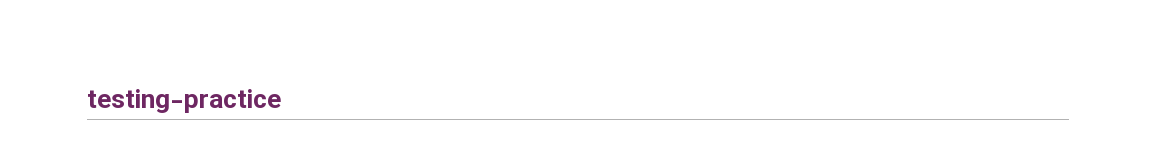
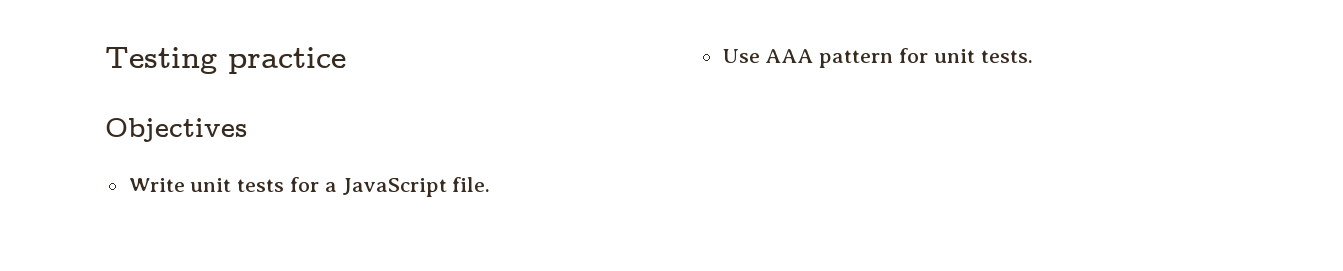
[87,89,281,113] testing-practice -> [105,47,346,74] [105,118,247,142] [128,177,491,197] [722,48,1033,68] Testing practice // Objectives // Write unit tests for a JavaScript file. // Use AAA pattern for unit tests.

